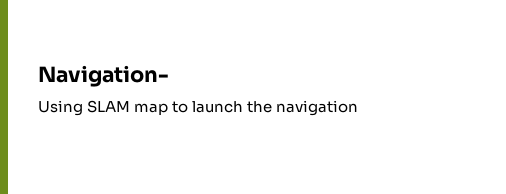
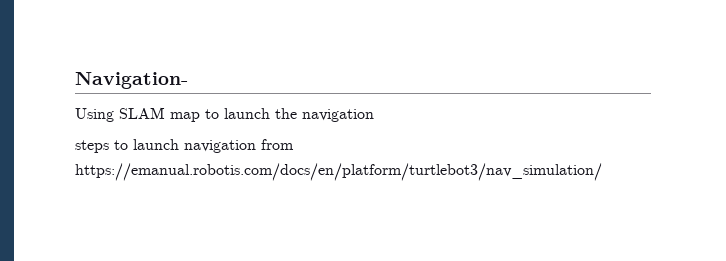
(359, 108) none -> [75,139,294,153] [75,163,602,181] // steps to launch navigation from https://emanual.robotis.com/docs/en/platform/turtlebot3/nav_simulation/

